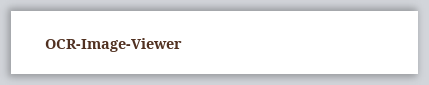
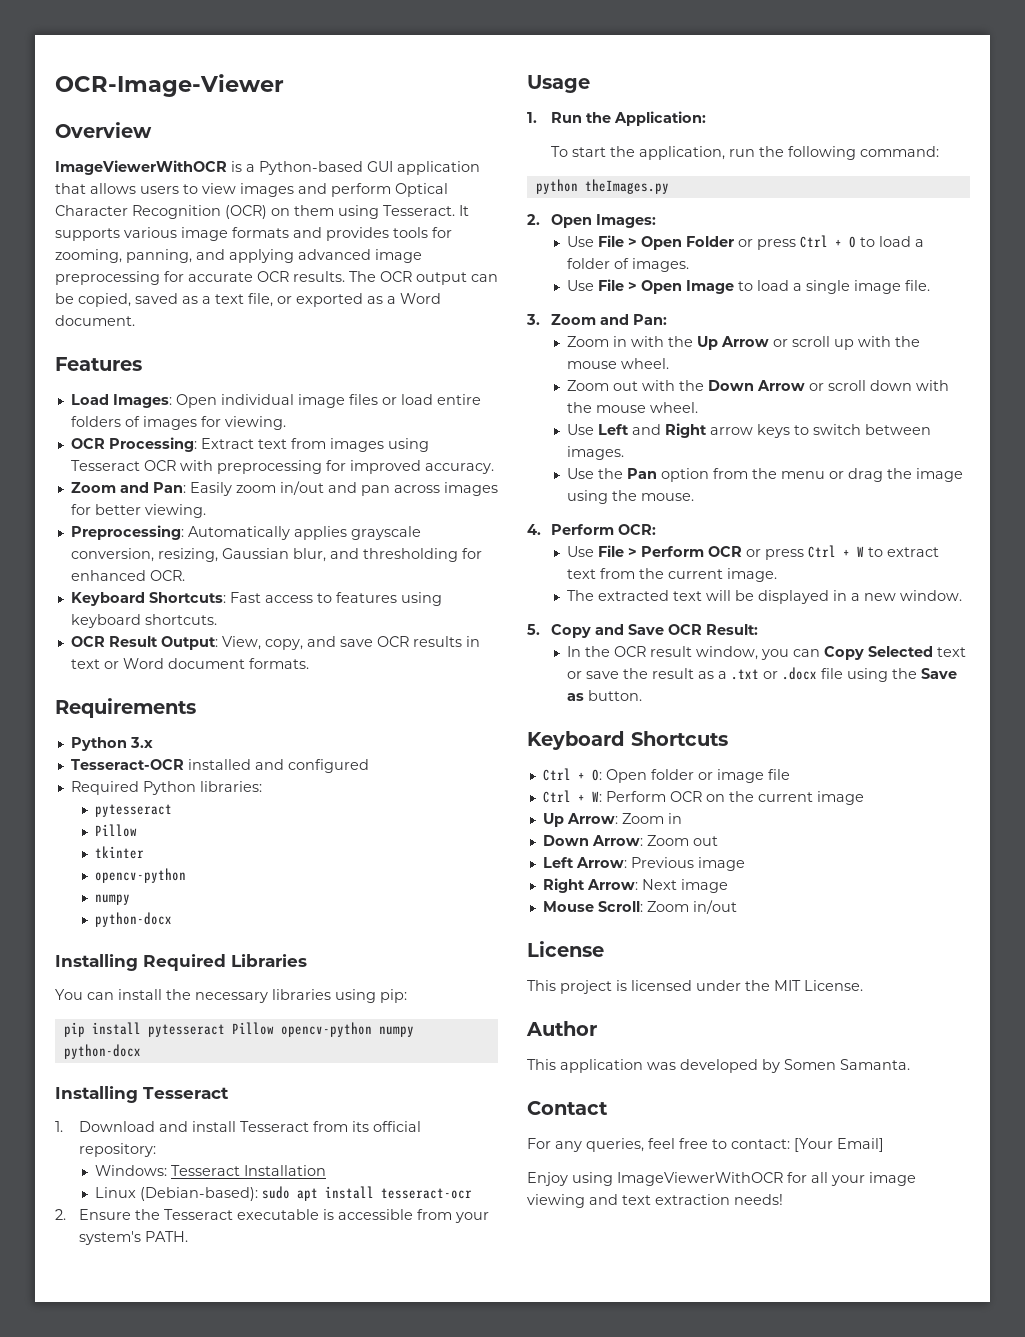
(182, 45) none -> [55,122,152,138] [55,160,480,175] [55,183,448,197] [55,205,469,219] [55,227,452,241] [55,249,422,263] [55,271,498,285] [55,293,441,307] [55,315,135,326] [55,357,142,371] [70,394,481,408] [70,416,286,430] [70,437,429,452] [70,460,494,474] [70,481,498,496] [70,504,206,518] [70,525,421,540] [70,548,482,562] [70,570,185,581] [70,592,442,606] [70,614,217,628] [70,636,480,650] [70,658,309,669] [55,698,196,718] [70,737,153,751] [70,759,369,773] [70,781,262,795] [94,804,172,817] [94,824,137,837] [94,846,144,859] [94,868,186,883] [94,894,130,905] [94,912,172,927] [55,954,307,971] [55,989,407,1003] [63,1022,414,1037] [63,1044,141,1059] [55,1086,229,1103] [55,1121,421,1132] [78,1143,156,1157] [94,1165,326,1176] [94,1186,472,1201] [55,1209,489,1223] [78,1231,188,1245] [527,75,590,93] [527,111,706,126] [550,146,939,160] [535,179,669,194] [527,214,656,228] [566,235,924,250] [566,258,689,272] [566,279,930,294] [526,314,667,325] [566,336,920,350] [566,358,669,369] [566,380,949,391] [566,402,698,413] [566,423,931,438] [566,446,624,460] [566,468,963,482] [566,490,694,504] [527,524,656,535] [566,545,939,560] [566,568,777,582] [566,590,962,604] [527,624,758,638] [566,646,966,660] [566,667,957,682] [566,690,642,701] [527,731,728,750] [542,768,790,783] [542,790,864,805] [542,813,682,827] [542,835,718,846] [542,857,745,871] [542,878,728,893] [542,900,737,914] [527,941,604,957] [527,980,863,994] [526,1021,597,1036] [527,1059,910,1073] [527,1101,608,1115] [527,1138,884,1152] [527,1172,916,1186] [527,1194,783,1208] // Overview // ImageViewerWithOCR is a Python-based GUI application that allows users to view images and perform Optical Character Recognition (OCR) on them using Tesseract. It supports various image formats and provides tools for zooming, panning, and applying advanced image preprocessing for accurate OCR results. The OCR output can be copied, saved as a text file, or exported as a Word document. // Features // Load Images: Open individual image files or load entire folders of images for viewing. // OCR Processing: Extract text from images using Tesseract OCR with preprocessing for improved accuracy. // Zoom and Pan: Easily zoom in/out and pan across images for better viewing. // Preprocessing: Automatically applies grayscale conversion, resizing, Gaussian blur, and thresholding for enhanced OCR. // Keyboard Shortcuts: Fast access to features using keyboard shortcuts. // OCR Result Output: View, copy, and save OCR results in text or Word document formats. // Requirements // Python 3.x // Tesseract-OCR installed and configured // Required Python libraries: // pytesseract // Pillow // tkinter // opencv-python // numpy // python-docx // Installing Required Libraries // You can install the necessary libraries using pip: // pip install pytesseract Pillow opencv-python numpy python-docx // Installing Tesseract // 1. Download and install Tesseract from its official repository: // Windows: Tesseract Installation // Linux (Debian-based): sudo apt install tesseract-ocr // 2. Ensure the Tesseract executable is accessible from your system's PATH. // Usage // 1. Run the Application: // To start the application, run the following command: // python theImages.py // 2. Open Images: // Use File > Open Folder or press Ctrl + O to load a folder of images. // Use File > Open Image to load a single image file. // 3. Zoom and Pan: // Zoom in with the Up Arrow or scroll up with the mouse wheel. // Zoom out with the Down Arrow or scroll down with the mouse wheel. // Use Left and Right arrow keys to switch between images. // Use the Pan option from the menu or drag the image using the mouse. // 4. Perform OCR: // Use File > Perform OCR or press Ctrl + W to extract text from the current image. // The extracted text will be displayed in a new window. // 5. Copy and Save OCR Result: // In the OCR result window, you can Copy Selected text or save the result as a .txt or .docx file using the Save as button. // Keyboard Shortcuts // Ctrl + O: Open folder or image file // Ctrl + W: Perform OCR on the current image // Up Arrow: Zoom in // Down Arrow: Zoom out // Left Arrow: Previous image // Right Arrow: Next image // Mouse Scroll: Zoom in/out // License // This project is licensed under the MIT License. // Author // This application was developed by Somen Samanta. // Contact // For any queries, feel free to contact: [Your Email] // Enjoy using ImageViewerWithOCR for all your image viewing and text extraction needs!

